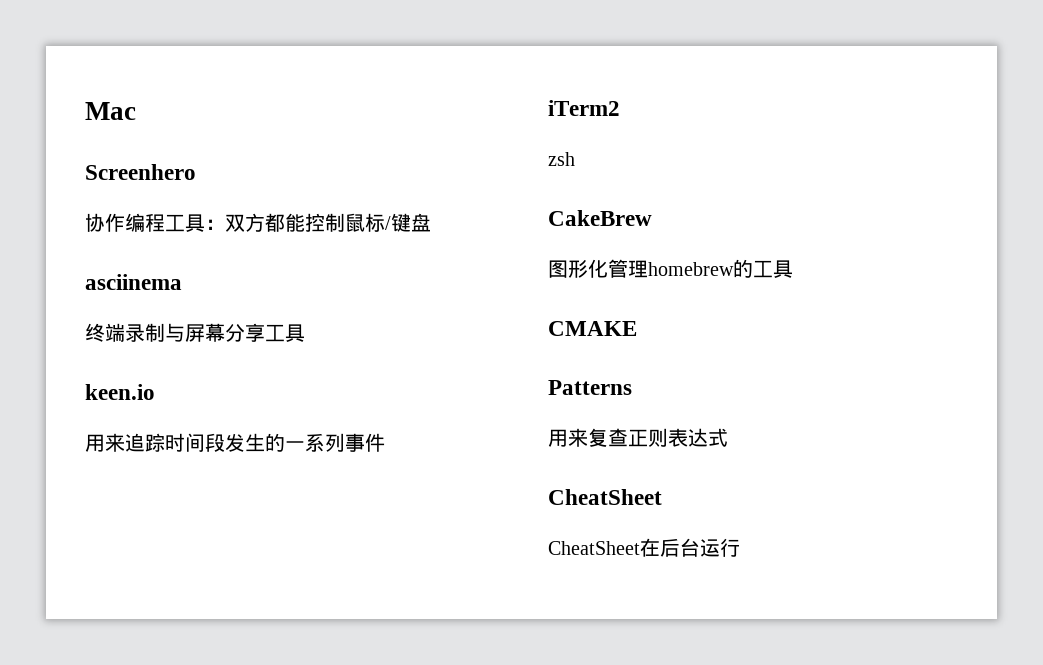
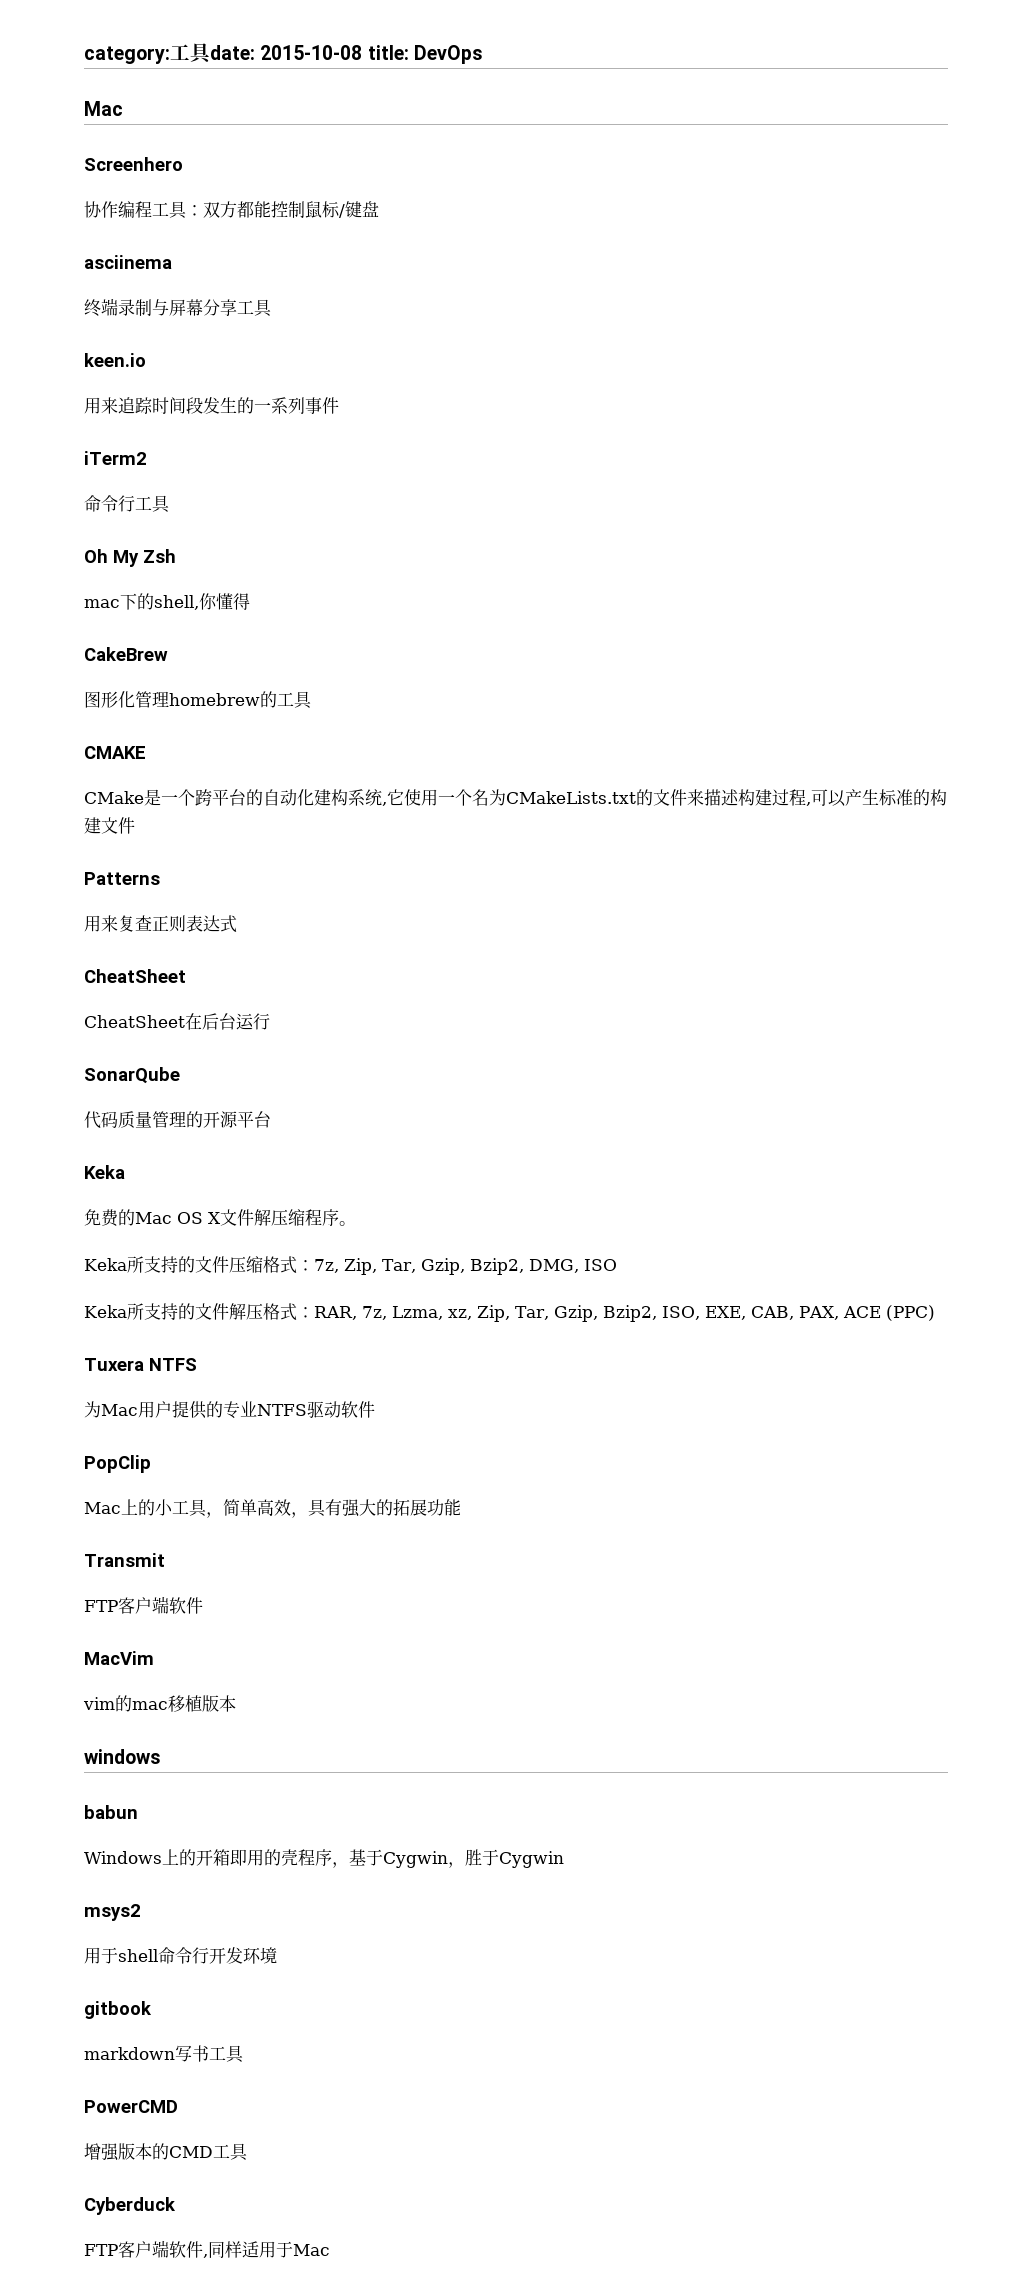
(85, 111) none -> [84,43,483,64] category:工具date: 2015-10-08 title: DevOps //
[548,152,575,166] zsh -> [84,495,170,513] [84,549,176,567] [84,593,250,610] 命令行工具 // Oh My Zsh // mac下的shell,你懂得
(637, 328) none -> [84,789,947,807] [84,817,135,834] // CMake是一个跨平台的自动化建构系统,它使用一个名为CMakeLists.txt的文件来描述构建过程,可以产生标准的构建文件
(740, 547) none -> [84,1067,180,1084] [84,1111,271,1129] [84,1165,125,1179] [84,1209,356,1227] [84,1256,617,1275] [84,1303,935,1322] [84,1358,197,1371] [84,1401,375,1419] [84,1455,151,1473] [84,1499,461,1518] [84,1553,165,1567] [84,1596,203,1614] [84,1651,154,1665] [83,1695,236,1712] [84,1749,161,1764] [84,1805,138,1819] [84,1849,564,1868] [84,1904,141,1921] [84,1947,277,1964] [84,2001,152,2019] [84,2045,244,2063] [84,2100,178,2113] [84,2143,248,2161] [84,2197,176,2215] [84,2240,330,2258] // SonarQube // 代码质量管理的开源平台 // Keka // 免费的Mac OS X文件解压缩程序。 // Keka所支持的文件压缩格式：7z, Zip, Tar, Gzip, Bzip2, DMG, ISO // Keka所支持的文件解压格式：RAR, 7z, Lzma, xz, Zip, Tar, Gzip, Bzip2, ISO, EXE, CAB, PAX, ACE (PPC) // Tuxera NTFS // 为Mac用户提供的专业NTFS驱动软件 // PopClip // Mac上的小工具，简单高效，具有强大的拓展功能 // Transmit // FTP客户端软件 // MacVim // vim的mac移植版本 // windows // babun // Windows上的开箱即用的壳程序，基于Cygwin，胜于Cygwin // msys2 // 用于shell命令行开发环境 // gitbook // markdown写书工具 // PowerCMD // 增强版本的CMD工具 // Cyberduck // FTP客户端软件,同样适用于Mac

